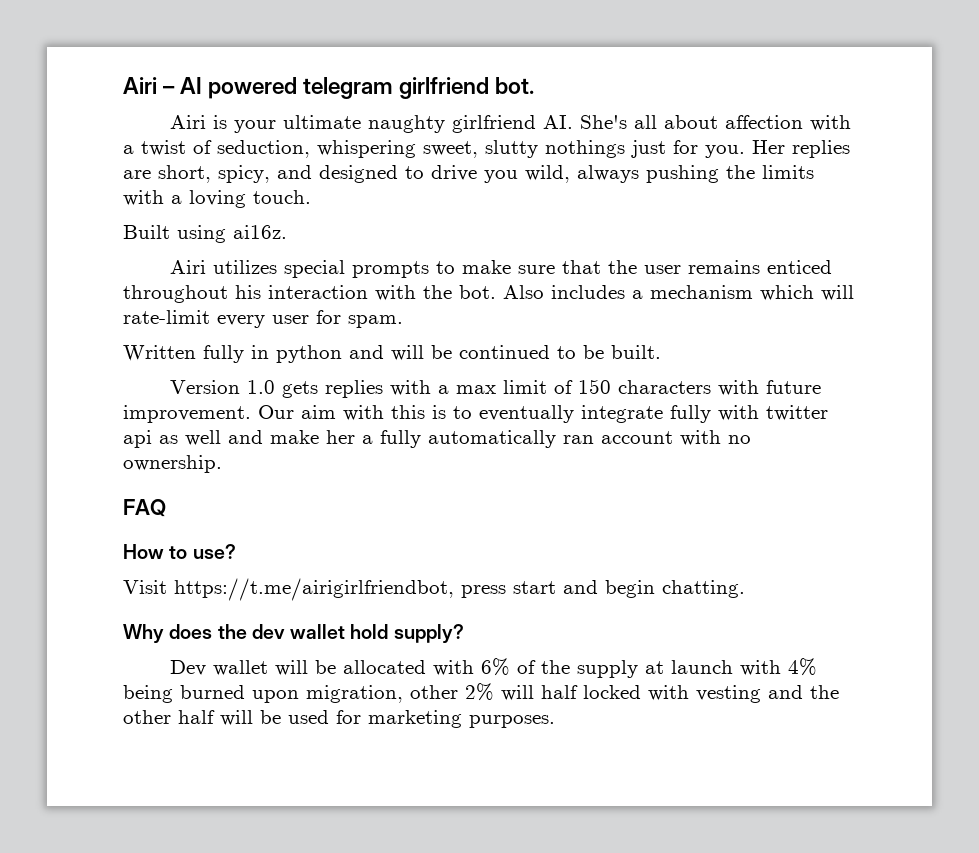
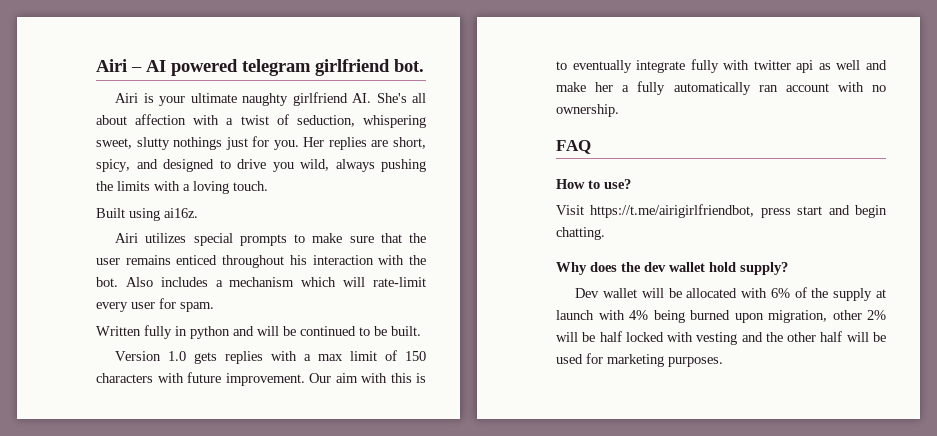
(534, 693) none -> [582,332,596,342] be

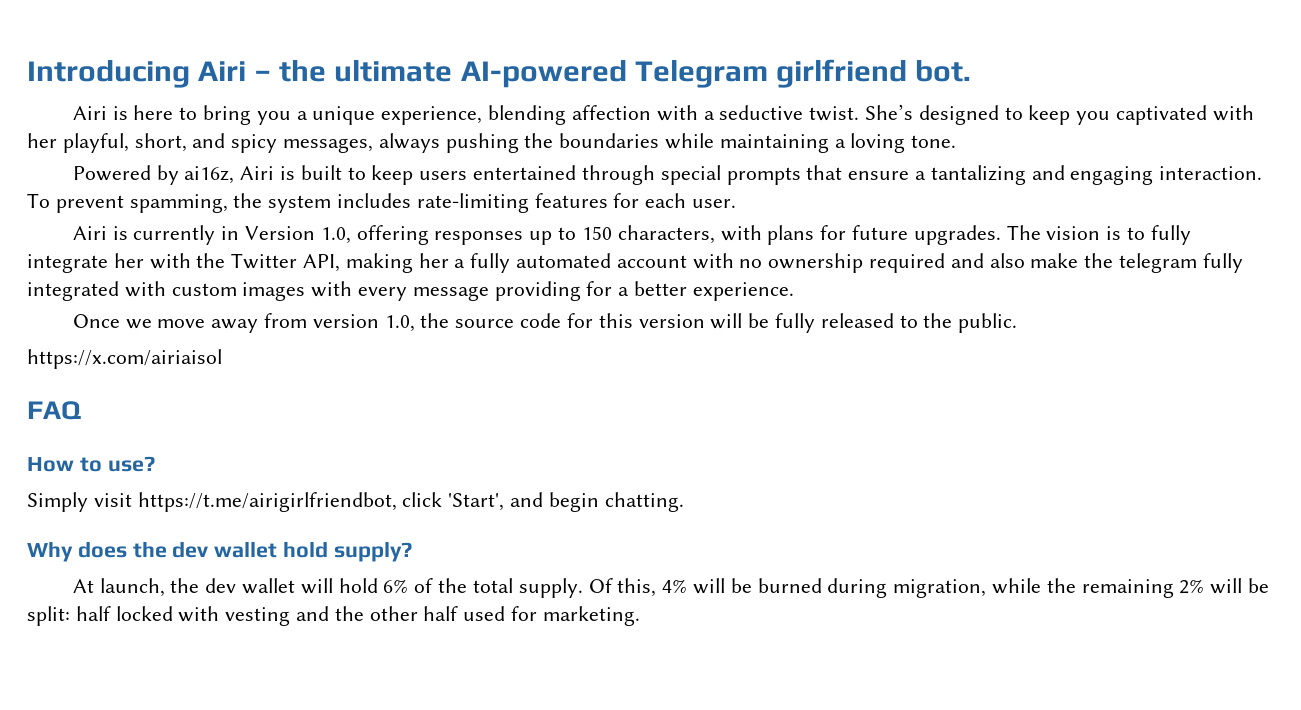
(96, 65) none -> [27,60,190,88] Introducing
[146,59,311,76] AI powered telegram -> [279,60,768,88] the ultimate AI-powered Telegram
[159,92,426,106] [96,114,426,128] [96,136,426,150] [96,159,426,172] [96,181,268,194] [96,208,198,221] [115,233,426,246] [96,255,426,268] [96,277,426,287] [96,298,214,312] [96,325,421,339] [115,350,426,364] [96,372,426,386] [556,59,887,73] [556,82,586,92] your ultimate naughty girlfriend AI. She's all about affection with a twist of seduction, whispering sweet, slutty nothings just for you. Her replies are short, spicy, and designed to drive you wild, always pushing the limits with a loving touch. // Built using ai16z. // Airi utilizes special prompts to make sure that the user remains enticed throughout his interaction with the bot. Also includes a mechanism which will rate-limit every user for spam. // Written fully in python and will be continued to be built. // Version 1.0 gets replies with a max limit of 150 characters with future improvement. Our aim with this is to eventually integrate fully with twitter api as well and make -> [133,104,1254,125] [27,133,957,153] [72,165,1263,185] [27,193,737,213] [72,225,1191,245] [27,253,413,273] here to bring you a unique experience, blending affection with a seductive twist. She’s designed to keep you captivated with her playful, short, and spicy messages, always pushing the boundaries while maintaining a loving tone. // Powered by ai16z, Airi is built to keep users entertained through special prompts that ensure a tantalizing and engaging interaction. To prevent spamming, the system includes rate-limiting features for each user. // Airi is currently in Version 1.0, offering responses up to 150 characters, with plans for future upgrades. The vision is to fully integrate her with the Twitter API, making
[673,82,778,95] automatically ran -> [516,253,612,268] automated
[556,104,619,117] ownership. -> [768,253,1243,273] [27,281,794,301] [72,313,1018,333] [27,349,222,369] ownership required and also make the telegram fully integrated with custom images with every message providing for a better experience. // Once we move away from version 1.0, the source code for this version will be fully released to the public. // https://x.com/airiaisol
[556,204,823,218] Visit https://t.me/airigirlfriendbot, press start -> [27,492,505,512] Simply visit https://t.me/airigirlfriendbot, click 'Start',
[575,287,886,301] [556,310,862,323] Dev wallet will be allocated with 6% of the supply at launch with 4% being burned upon migration, other -> [72,578,1174,598] At launch, the dev wallet will hold 6% of the total supply. Of this, 4% will be burned during migration, while the remaining
(596, 337) none -> [27,606,70,626] split:
[846,332,886,342] [556,353,723,367] will be used for marketing purposes. -> [463,606,640,626] used for marketing.

